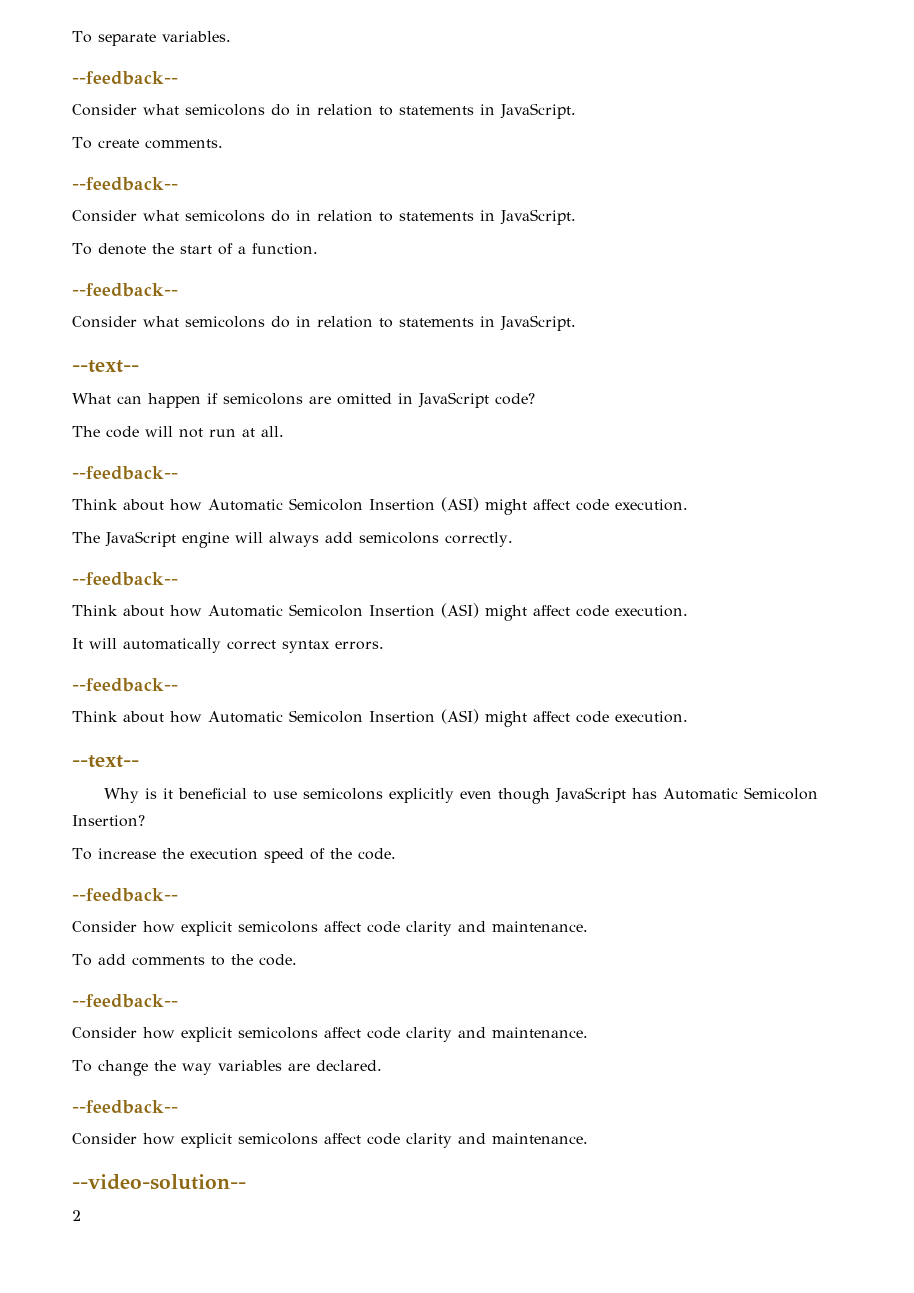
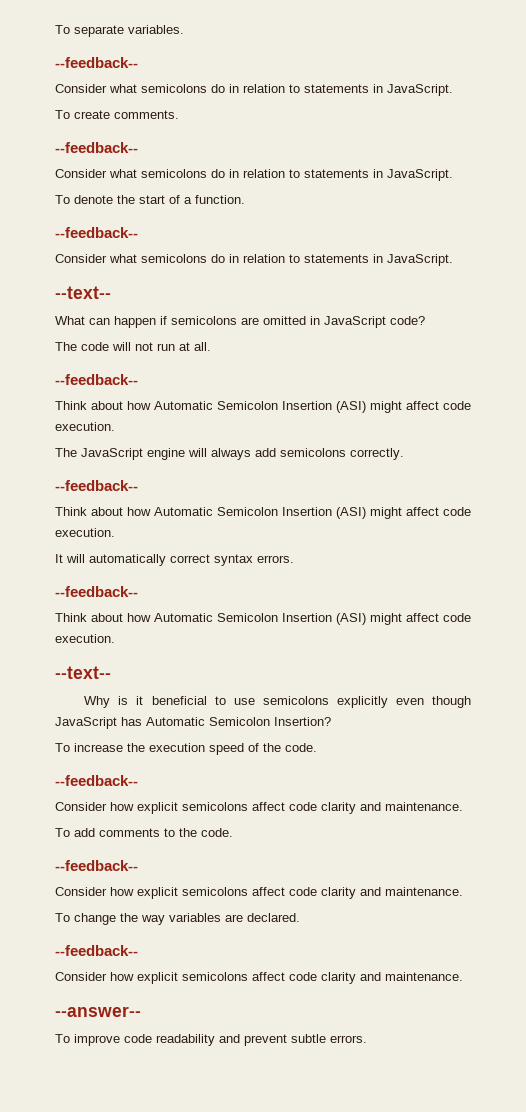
[72,1174,246,1190] [72,1210,81,1221] --video-solution-- // 2 -> [55,1006,141,1017] [55,1034,367,1046] --answer-- // To improve code readability and prevent subtle errors.

